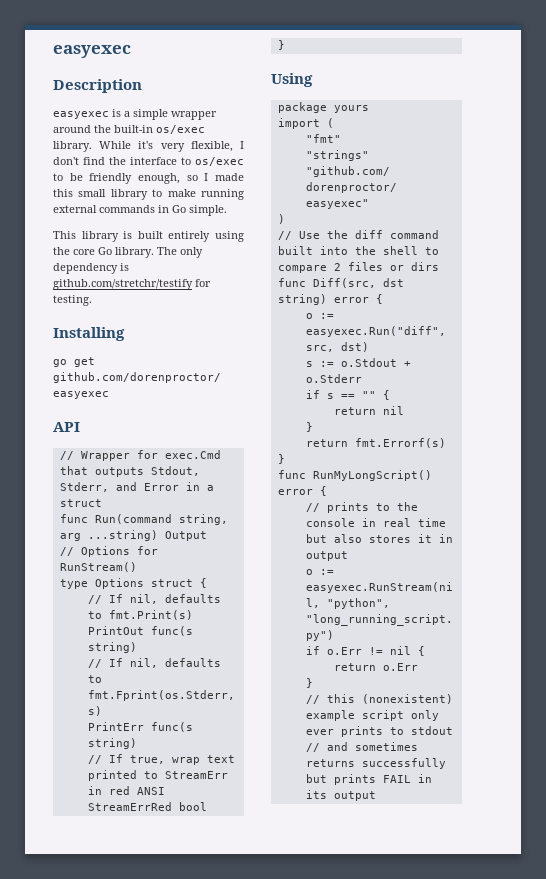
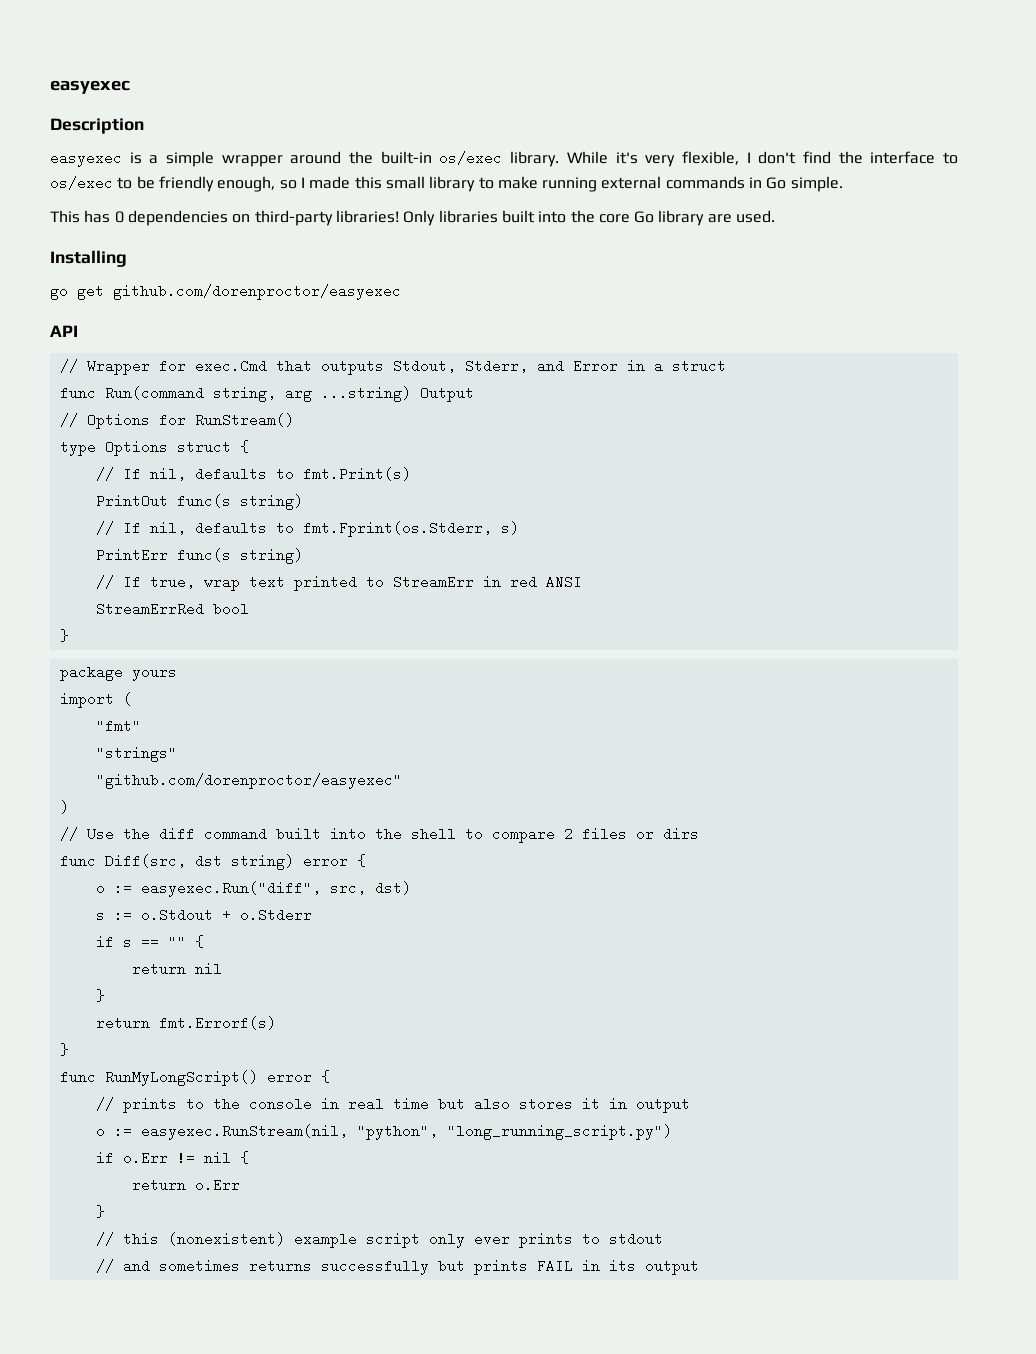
[81,231,244,242] [53,247,203,258] [53,263,129,274] [53,279,211,290] [53,295,92,306] library is built entirely using the core Go library. The only dependency is github.com/stretchr/testify for testing. -> [84,210,776,226] has 0 dependencies on third-party libraries! Only libraries built into the core Go library are used.
[271,73,313,87] // Using -> (69, 635) none

